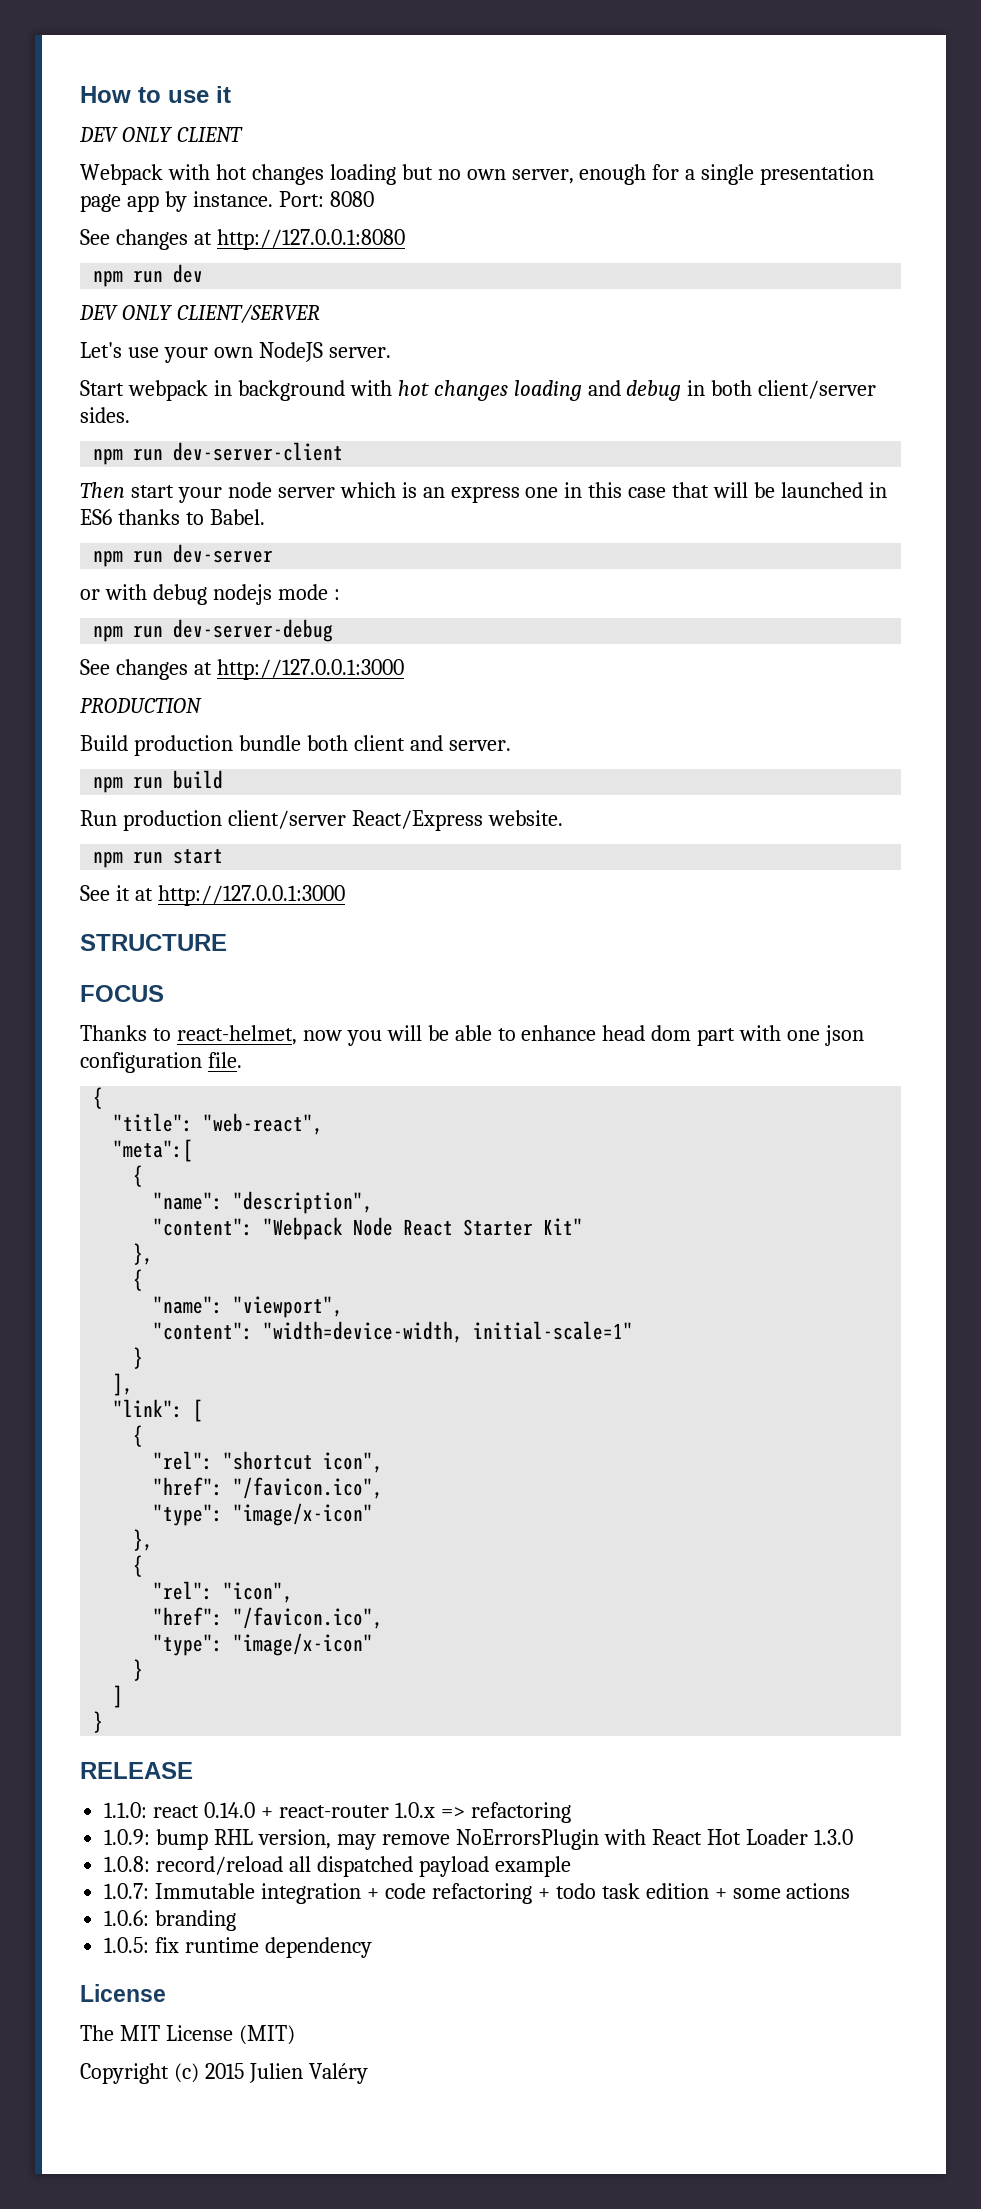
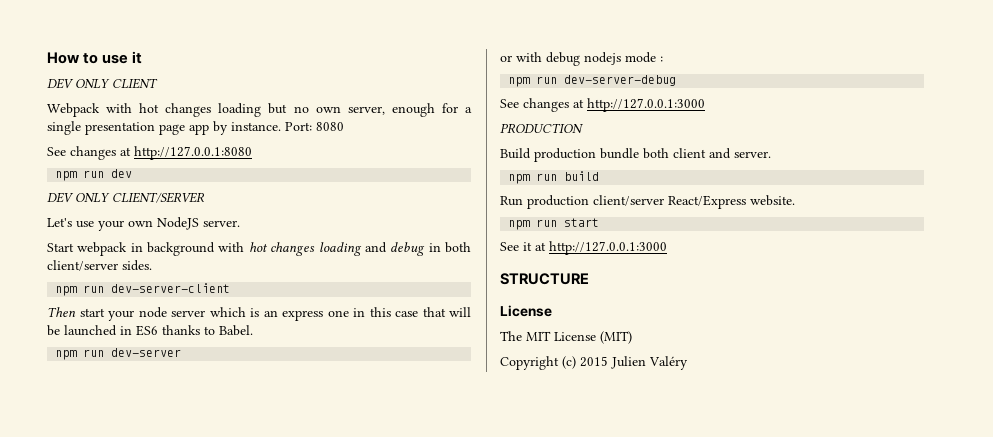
[80,985,164,1002] [80,1025,865,1046] [80,1052,242,1073] [93,1087,104,1109] [113,1113,324,1135] [113,1139,194,1162] [133,1165,144,1187] [153,1191,374,1214] [153,1217,584,1240] [133,1243,154,1265] [133,1269,144,1291] [153,1296,344,1318] [153,1321,634,1343] [133,1347,144,1369] [113,1373,134,1396] [113,1399,204,1422] [133,1425,144,1447] [153,1451,384,1473] [153,1477,384,1499] [153,1503,374,1526] [133,1529,154,1551] [133,1555,144,1577] [153,1581,294,1603] [153,1607,384,1629] [153,1633,374,1656] [133,1659,144,1681] [113,1685,124,1708] [93,1711,104,1733] [80,1762,193,1779] [104,1802,571,1823] [104,1829,853,1850] [104,1856,571,1877] [104,1883,851,1904] [104,1910,237,1931] [104,1937,373,1958] // FOCUS // Thanks to react-helmet, now you will be able to enhance head dom part with one json configuration file. // { // "title": "web-react", // "meta":[ // { // "name": "description", // "content": "Webpack Node React Starter Kit" // }, // { // "name": "viewport", // "content": "width=device-width, initial-scale=1" // } // ], // "link": [ // { // "rel": "shortcut icon", // "href": "/favicon.ico", // "type": "image/x-icon" // }, // { // "rel": "icon", // "href": "/favicon.ico", // "type": "image/x-icon" // } // ] // } // RELEASE // 1.1.0: react 0.14.0 + react-router 1.0.x => refactoring // 1.0.9: bump RHL version, may remove NoErrorsPlugin with React Hot Loader 1.3.0 // 1.0.8: record/reload all dispatched payload example // 1.0.7: Immutable integration + code refactoring + todo task edition + some actions // 1.0.6: branding // 1.0.5: fix runtime dependency -> (589, 279) none

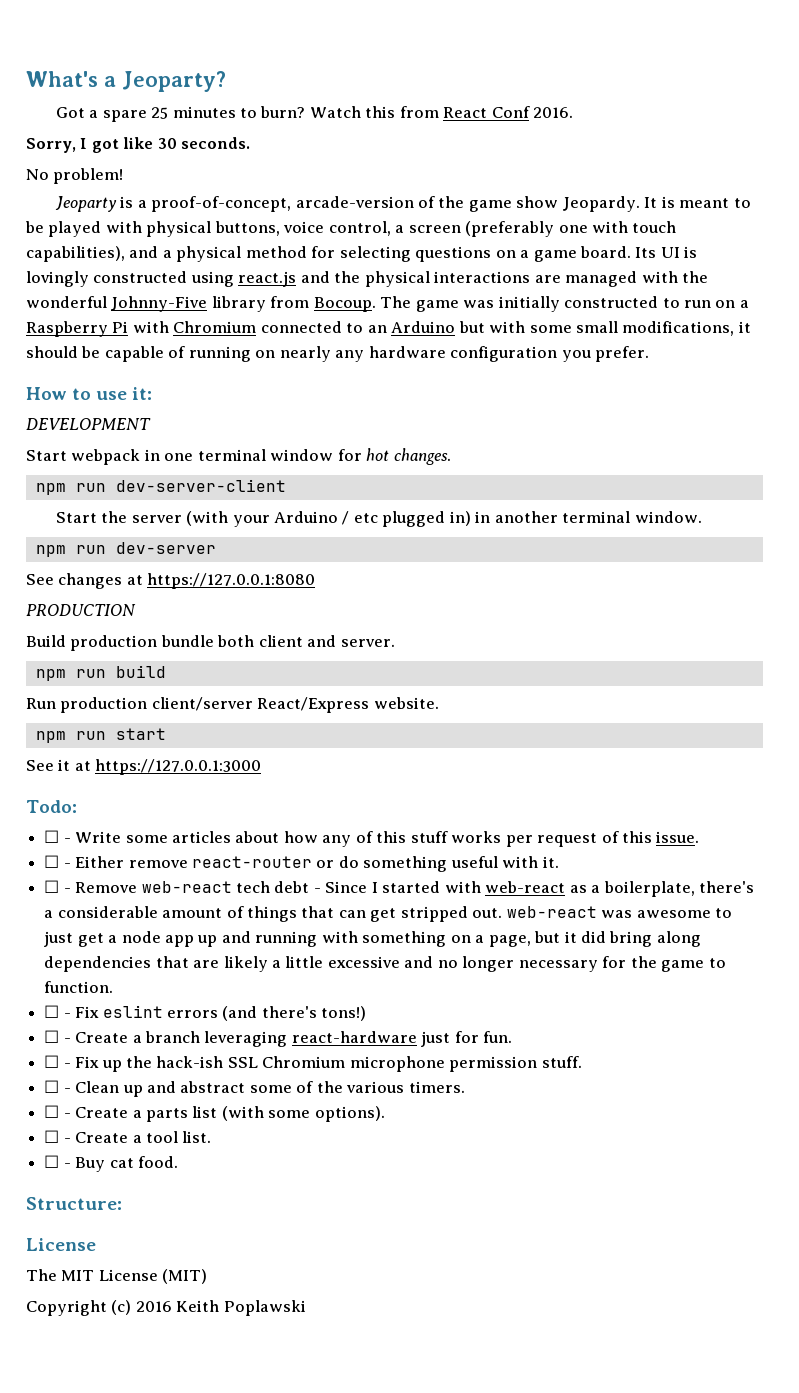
[47,51,143,64] [47,78,158,89] [47,103,472,117] [47,121,344,135] [47,146,252,160] [55,169,133,181] [47,192,205,203] [47,217,240,231] [47,242,472,256] [47,260,152,271] [55,283,231,296] [47,307,471,321] [47,325,253,336] [55,348,182,360] [500,52,663,66] [508,75,677,87] [500,98,705,112] How to use it // DEV ONLY CLIENT // Webpack with hot changes loading but no own server, enough for a single presentation page app by instance. Port: 8080 // See changes at http://127.0.0.1:8080 // npm run dev // DEV ONLY CLIENT/SERVER // Let's use your own NodeJS server. // Start webpack in background with hot changes loading and debug in both client/server sides. // npm run dev-server-client // Then start your node server which is an express one in this case that will be launched in ES6 thanks to Babel. // npm run dev-server // or with debug nodejs mode : // npm run dev-server-debug // See changes at http://127.0.0.1:3000 -> [26,71,226,92] [55,106,574,122] [26,137,251,153] [26,168,124,184] [54,196,751,212] [25,221,677,237] [26,246,698,262] [26,271,709,287] [26,296,749,312] [26,321,751,337] [26,346,650,362] [26,387,153,400] [26,418,151,430] [26,448,451,465] [35,479,286,495] [55,511,702,527] [35,542,216,557] [26,573,316,589] What's a Jeoparty? // Got a spare 25 minutes to burn? Watch this from React Conf 2016. // Sorry, I got like 30 seconds. // No problem! // Jeoparty is a proof-of-concept, arcade-version of the game show Jeopardy. It is meant to be played with physical buttons, voice control, a screen (preferably one with touch capabilities), and a physical method for selecting questions on a game board. Its UI is lovingly constructed using react.js and the physical interactions are managed with the wonderful Johnny-Five library from Bocoup. The game was initially constructed to run on a Raspberry Pi with Chromium connected to an Arduino but with some small modifications, it should be capable of running on nearly any hardware configuration you prefer. // How to use it: // DEVELOPMENT // Start webpack in one terminal window for hot changes. // npm run dev-server-client // Start the server (with your Arduino / etc plugged in) in another terminal window. // npm run dev-server // See changes at https://127.0.0.1:8080
[549,241,667,255] [500,273,589,285] http://127.0.0.1:3000 // STRUCTURE -> [95,759,262,775] [26,800,77,813] [44,830,700,847] [44,855,559,872] [44,880,754,897] [44,906,733,922] [44,931,701,947] [44,956,726,972] [44,981,114,993] [44,1005,367,1021] [44,1030,513,1047] [44,1055,582,1072] [44,1080,465,1097] [44,1105,385,1122] [44,1130,212,1143] [44,1155,178,1172] [26,1197,122,1210] https://127.0.0.1:3000 // Todo: // ☐ - Write some articles about how any of this stuff works per request of this issue. // ☐ - Either remove react-router or do something useful with it. // ☐ - Remove web-react tech debt - Since I started with web-react as a boilerplate, there's a considerable amount of things that can get stripped out. web-react was awesome to just get a node app up and running with something on a page, but it did bring along dependencies that are likely a little excessive and no longer necessary for the game to function. // ☐ - Fix eslint errors (and there's tons!) // ☐ - Create a branch leveraging react-hardware just for fun. // ☐ - Fix up the hack-ish SSL Chromium microphone permission stuff. // ☐ - Clean up and abstract some of the various timers. // ☐ - Create a parts list (with some options). // ☐ - Create a tool list. // ☐ - Buy cat food. // Structure:
[580,356,688,370] 2015 Julien Valéry -> [135,1300,306,1316] 2016 Keith Poplawski

